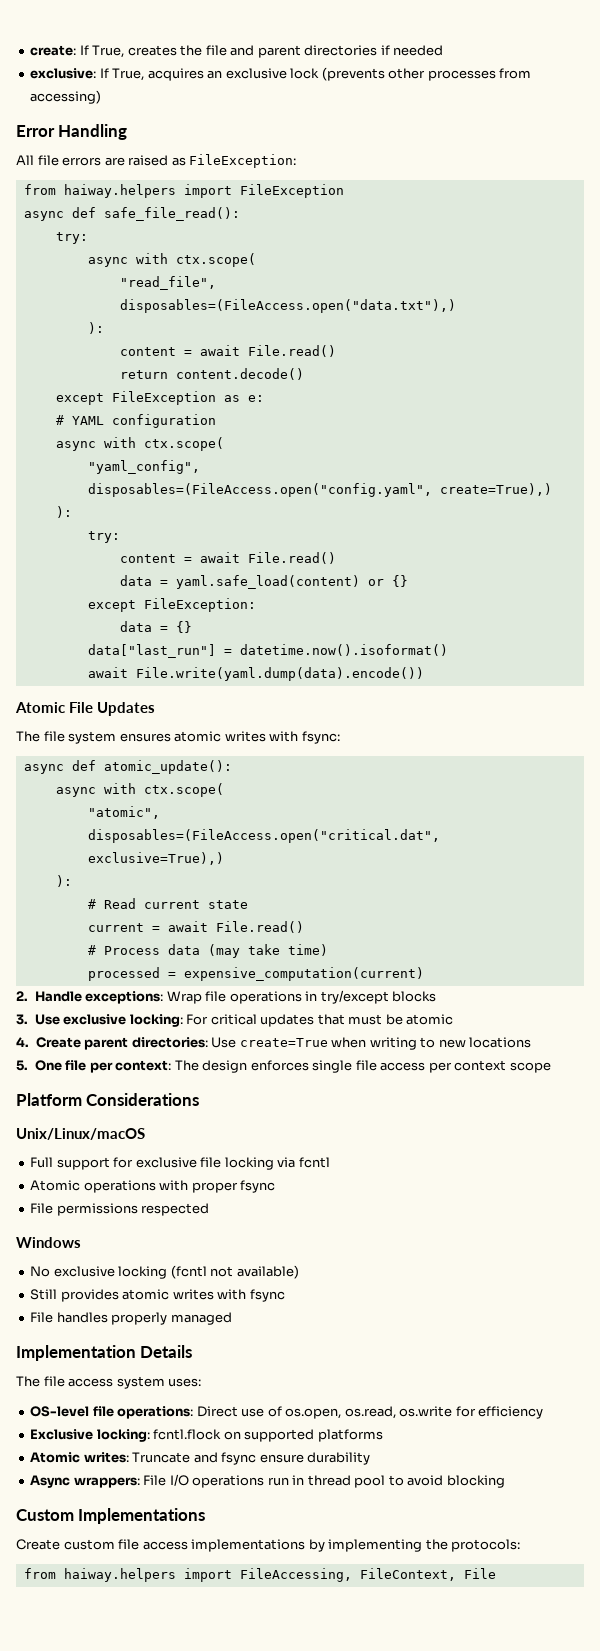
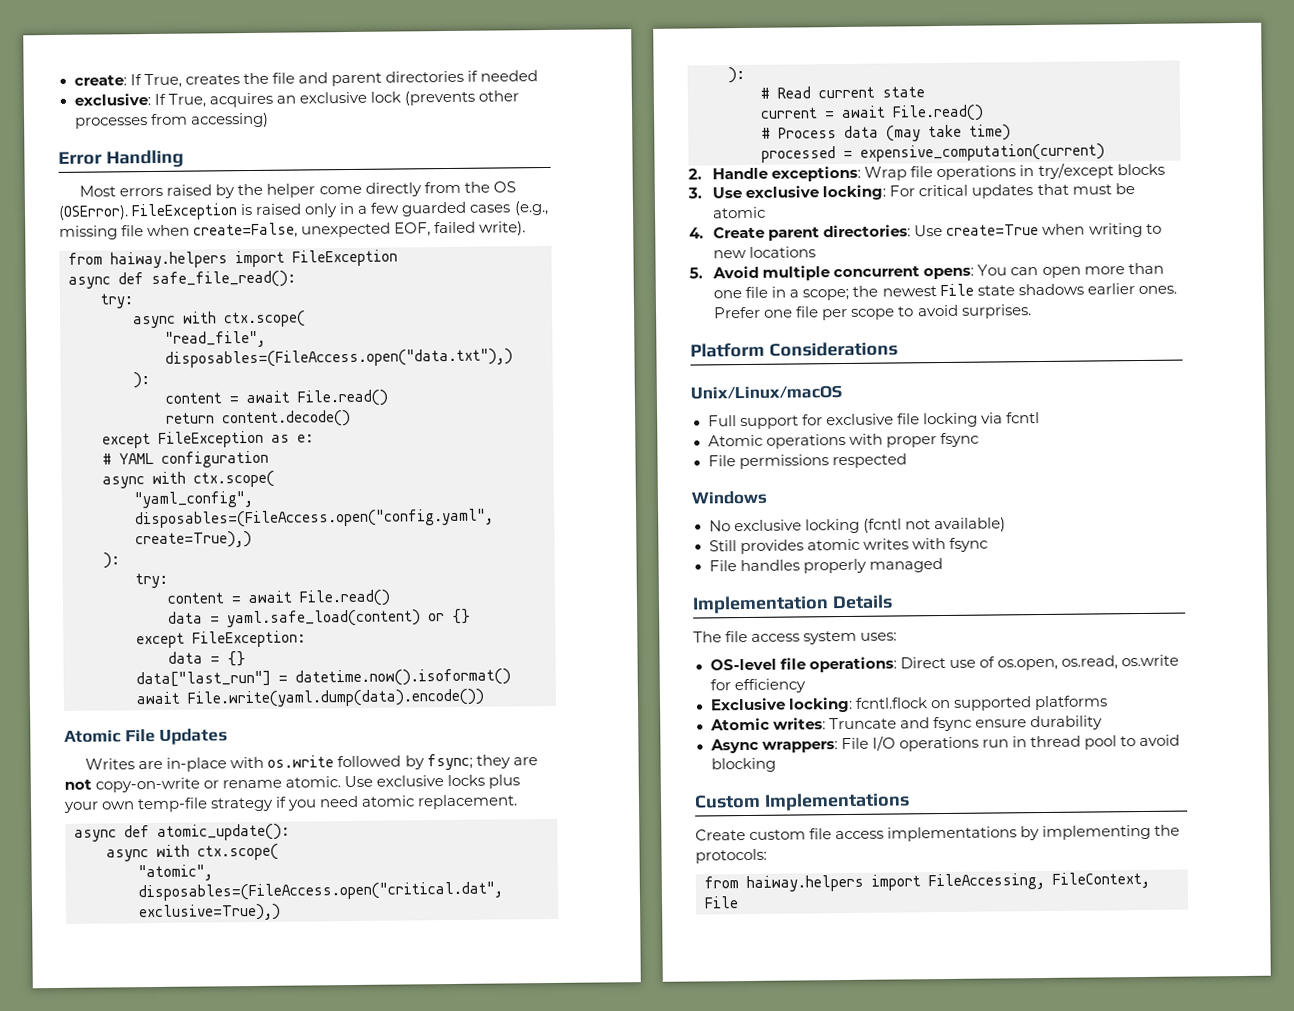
[16,154,297,168] All file errors are raised as FileException: -> [79,181,516,199] [58,200,549,221] [59,221,527,240] Most errors raised by the helper come directly from the OS (OSError). FileException is raised only in a few guarded cases (e.g., missing file when create=False, unexpected EOF, failed write).
[16,731,340,744] The file system ensures atomic writes with fsync: -> [85,753,538,772] [64,774,521,793] [63,794,519,813] Writes are in-place with os.write followed by fsync; they are not copy-on-write or rename atomic. Use exclusive locks plus your own temp-file strategy if you need atomic replacement.
[34,1060,551,1073] One file per context: The design enforces single file access per context scope -> [712,262,1164,281] [713,283,1177,301] [713,304,1032,321] Avoid multiple concurrent opens: You can open more than one file in a scope; the newest File state shadows earlier ones. Prefer one file per scope to avoid surprises.

